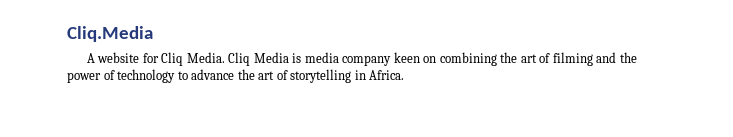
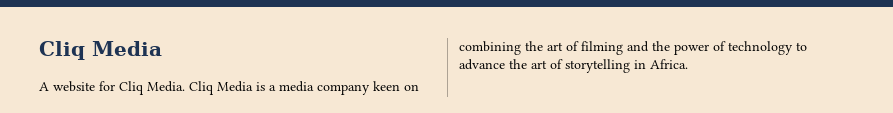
[67,26,153,42] Cliq.Media -> [39,41,162,60] Cliq Media
(302, 58) none -> [269,85,276,91] a

